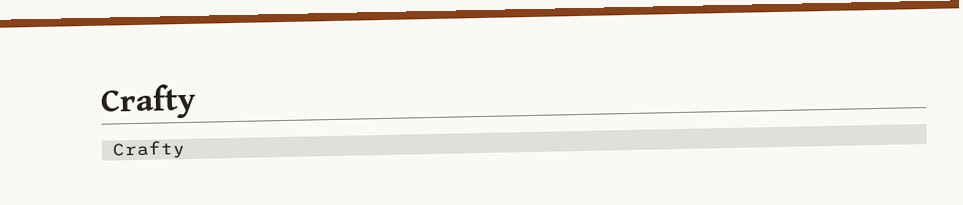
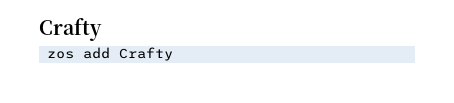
(197, 101) none -> [46,47,110,59] zos add

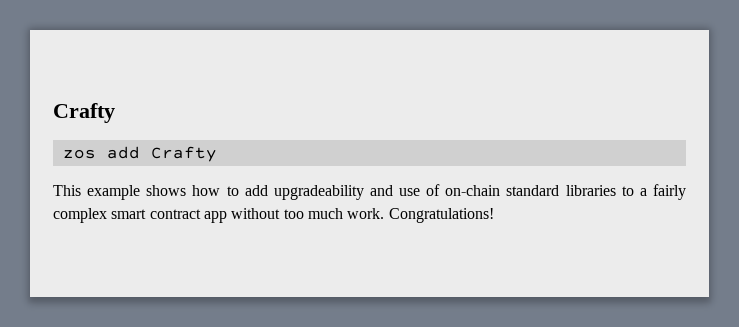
(173, 54) none -> [53,184,686,200] [53,208,494,223] // This example shows how to add upgradeability and use of on-chain standard libraries to a fairly complex smart contract app without too much work. Congratulations!

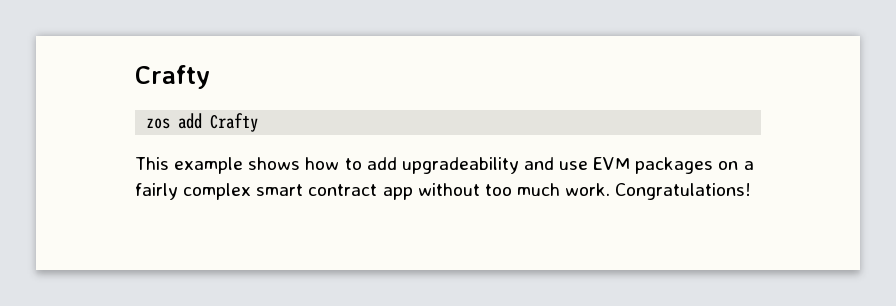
[426,184,634,196] of on-chain standard libraries to -> [593,157,739,174] EVM packages on

